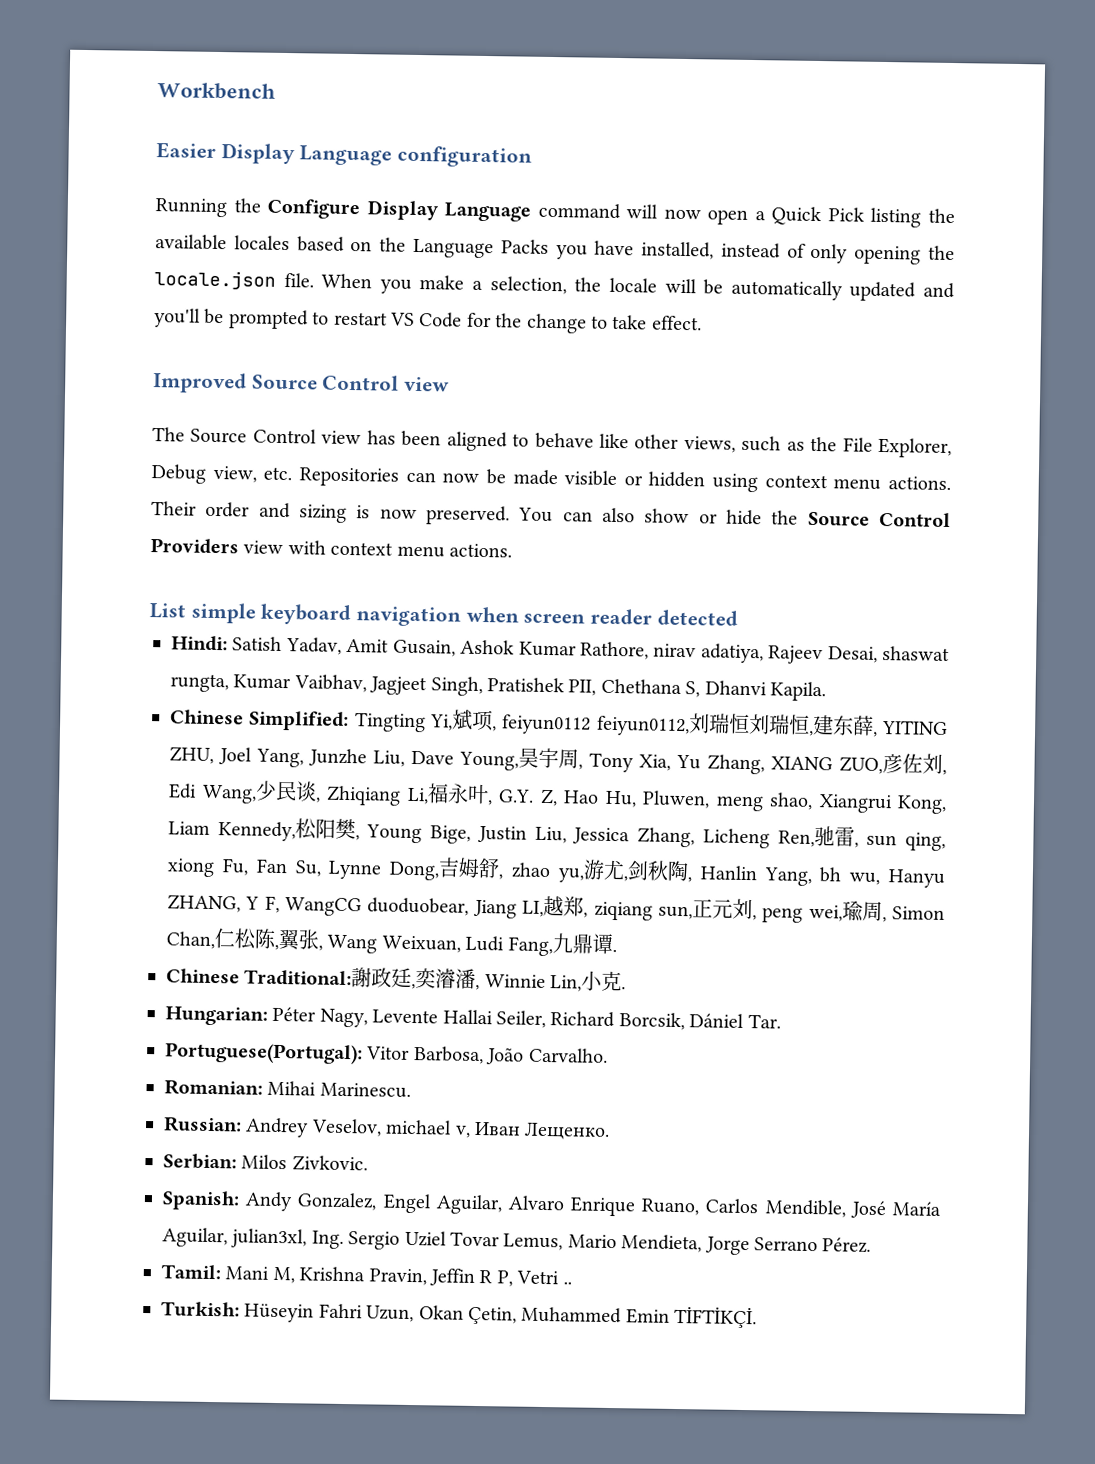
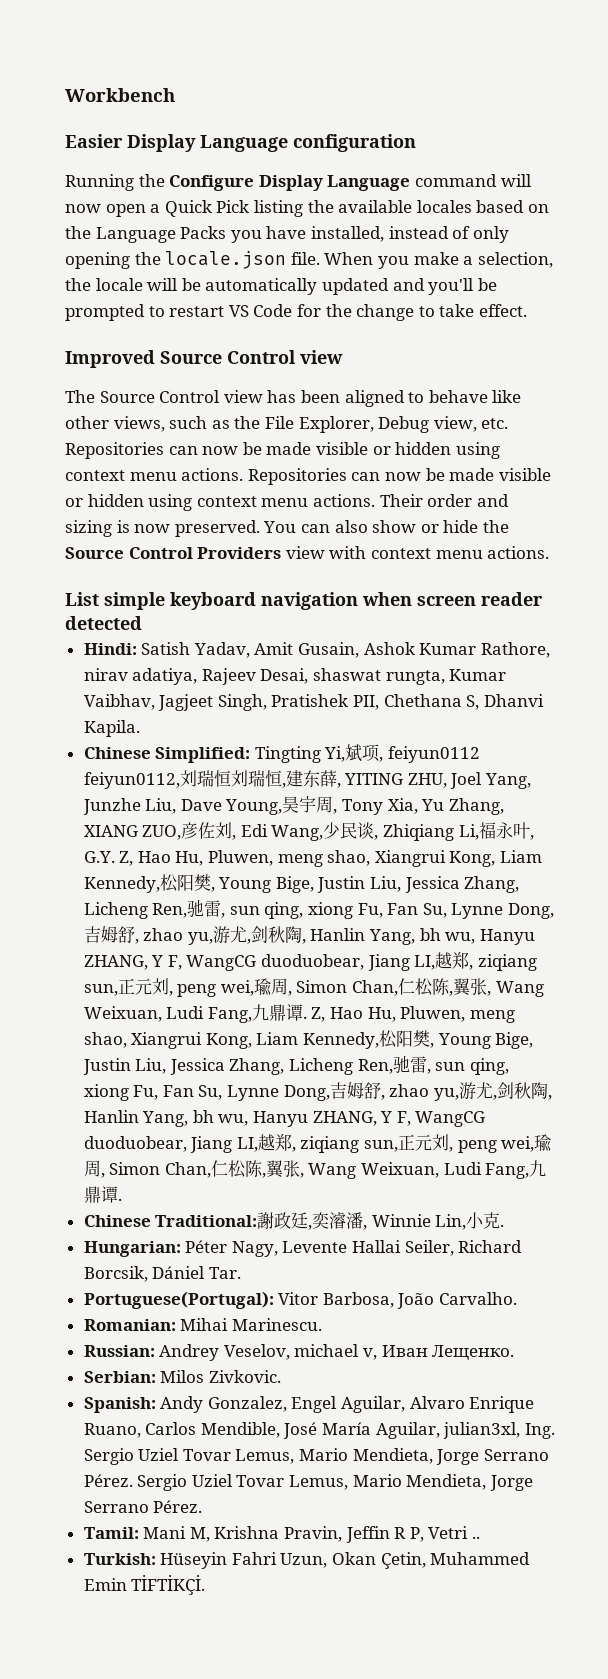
(951, 483) none -> [247,468,551,485] [65,494,375,511] Repositories can now be made visible or hidden using context menu actions.
(617, 950) none -> [311,1006,515,1023] [83,1030,534,1049] [82,1055,509,1075] [83,1081,552,1101] [83,1110,486,1127] [83,1134,553,1153] [83,1160,547,1179] [83,1186,122,1203] Z, Hao Hu, Pluwen, meng shao, Xiangrui Kong, Liam Kennedy,松阳樊, Young Bige, Justin Liu, Jessica Zhang, Licheng Ren,驰雷, sun qing, xiong Fu, Fan Su, Lynne Dong,吉姆舒, zhao yu,游尤,剑秋陶, Hanlin Yang, bh wu, Hanyu ZHANG, Y F, WangCG duoduobear, Jiang LI,越郑, ziqiang sun,正元刘, peng wei,瑜周, Simon Chan,仁松陈,翼张, Wang Weixuan, Ludi Fang,九鼎谭.
(872, 1245) none -> [137,1474,533,1491] [83,1500,203,1513] Sergio Uziel Tovar Lemus, Mario Mendieta, Jorge Serrano Pérez.

